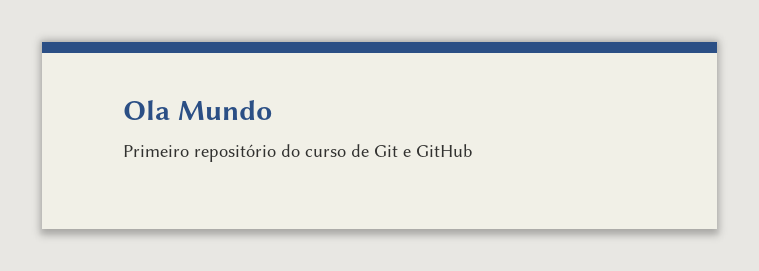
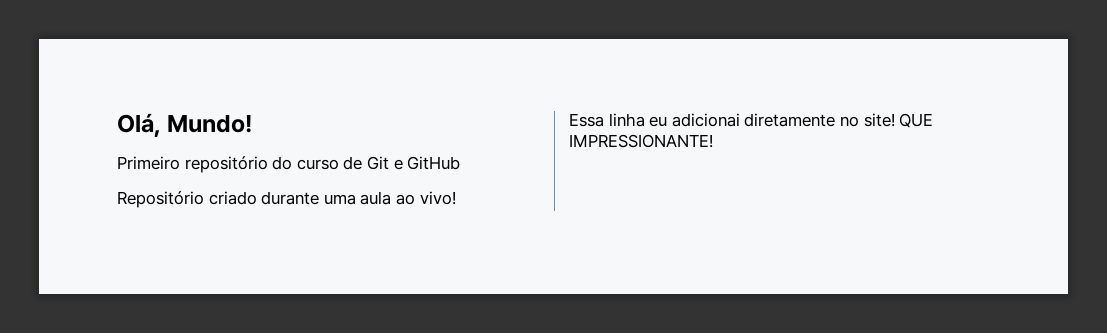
[123,100,272,120] Ola Mundo -> [117,113,253,137] Olá, Mundo!
(472, 150) none -> [117,191,456,208] [569,113,934,128] [569,134,713,148] // Repositório criado durante uma aula ao vivo! // Essa linha eu adicionai diretamente no site! QUE IMPRESSIONANTE!

